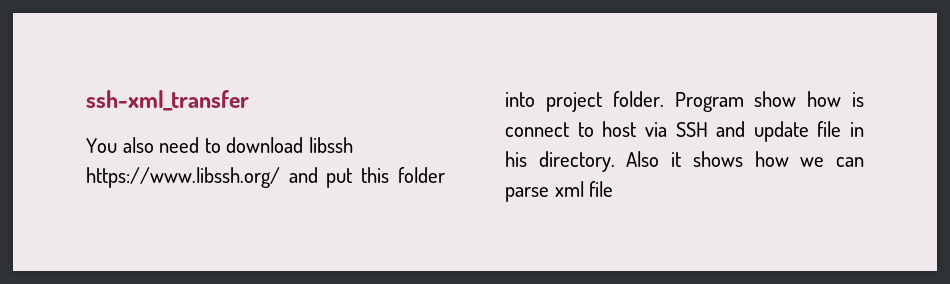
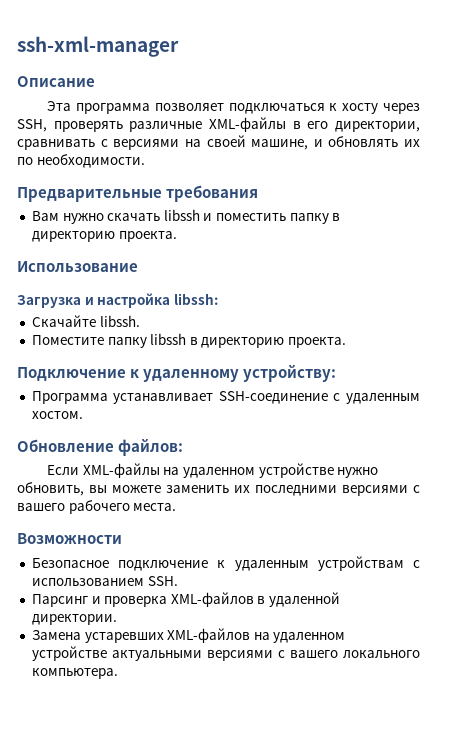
[86,90,249,111] [86,137,353,153] [86,167,445,188] [505,91,864,112] [505,121,864,142] [505,151,864,172] [505,181,614,202] ssh-xml_transfer // You also need to download libssh https://www.libssh.org/ and put this folder into project folder. Program show how is connect to host via SSH and update file in his directory. Also it shows how we can parse xml file -> [17,36,179,57] [17,76,95,87] [47,101,420,114] [17,117,421,132] [17,135,420,150] [17,154,145,168] [17,185,259,202] [31,209,341,224] [31,231,177,242] [17,261,138,272] [17,293,218,308] [31,315,140,327] [31,333,347,348] [17,365,337,382] [31,391,420,404] [31,411,83,419] [17,439,184,456] [47,463,379,478] [17,482,420,496] [17,500,177,514] [17,533,122,544] [31,556,421,571] [31,576,178,586] [31,592,341,607] [31,614,117,625] [31,628,346,643] [31,646,421,661] [31,668,118,679] ssh-xml-manager // Описание // Эта программа позволяет подключаться к хосту через SSH, проверять различные XML-файлы в его директории, сравнивать с версиями на своей машине, и обновлять их по необходимости. // Предварительные требования // Вам нужно скачать libssh и поместить папку в директорию проекта. // Использование // Загрузка и настройка libssh: // Скачайте libssh. // Поместите папку libssh в директорию проекта. // Подключение к удаленному устройству: // Программа устанавливает SSH-соединение с удаленным хостом. // Обновление файлов: // Если XML-файлы на удаленном устройстве нужно обновить, вы можете заменить их последними версиями с вашего рабочего места. // Возможности // Безопасное подключение к удаленным устройствам с использованием SSH. // Парсинг и проверка XML-файлов в удаленной директории. // Замена устаревших XML-файлов на удаленном устройстве актуальными версиями с вашего локального компьютера.

